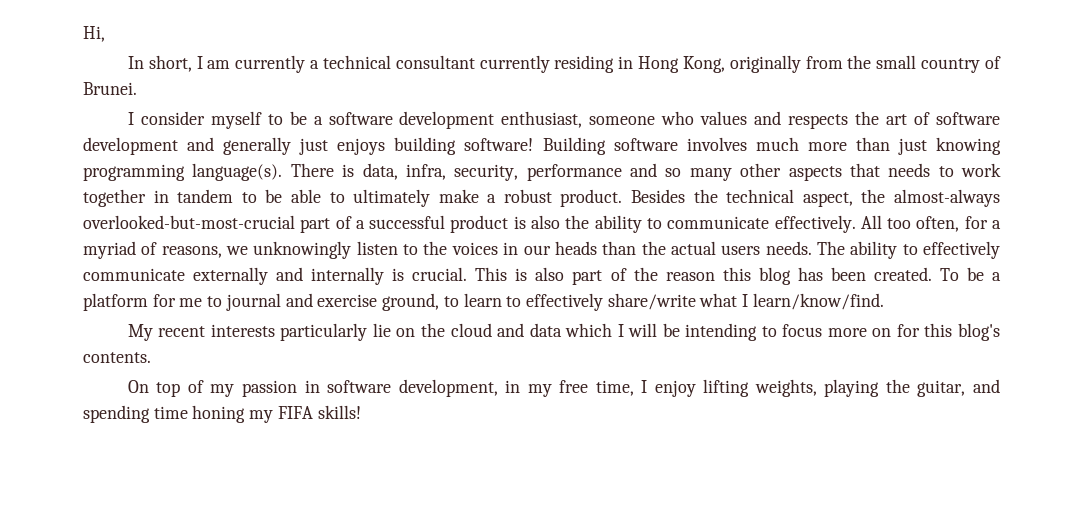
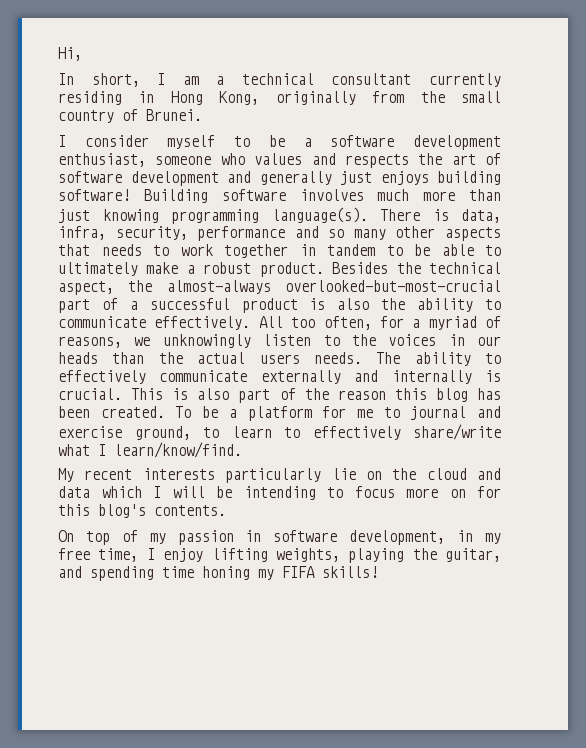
[235,55,306,73] currently -> (199, 80) none

